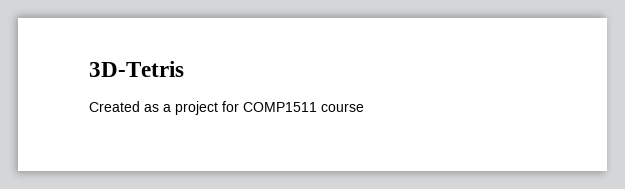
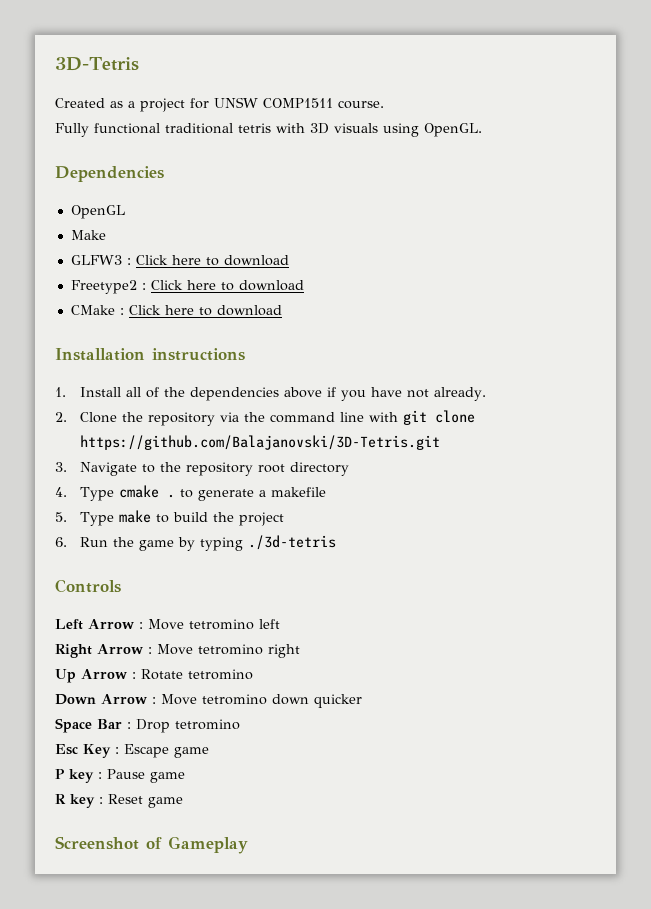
[243,102,364,112] COMP1511 course -> [214,97,384,109] [55,123,482,137] [55,166,164,182] [70,205,125,219] [70,230,106,240] [70,255,289,266] [70,280,304,294] [70,305,282,316] [55,348,245,361] [55,387,486,401] [55,410,475,426] [79,435,440,450] [55,462,349,476] [55,485,326,501] [55,510,284,526] [55,535,336,551] [55,579,121,593] [55,619,280,630] [55,644,300,658] [55,669,253,683] [55,694,362,708] [55,718,240,733] [55,744,209,758] [55,769,185,783] [55,794,183,808] [55,836,248,854] UNSW COMP1511 course. // Fully functional traditional tetris with 3D visuals using OpenGL. // Dependencies // OpenGL // Make // GLFW3 : Click here to download // Freetype2 : Click here to download // CMake : Click here to download // Installation instructions // 1. Install all of the dependencies above if you have not already. // 2. Clone the repository via the command line with git clone https://github.com/Balajanovski/3D-Tetris.git // 3. Navigate to the repository root directory // 4. Type cmake . to generate a makefile // 5. Type make to build the project // 6. Run the game by typing ./3d-tetris // Controls // Left Arrow : Move tetromino left // Right Arrow : Move tetromino right // Up Arrow : Rotate tetromino // Down Arrow : Move tetromino down quicker // Space Bar : Drop tetromino // Esc Key : Escape game // P key : Pause game // R key : Reset game // Screenshot of Gameplay

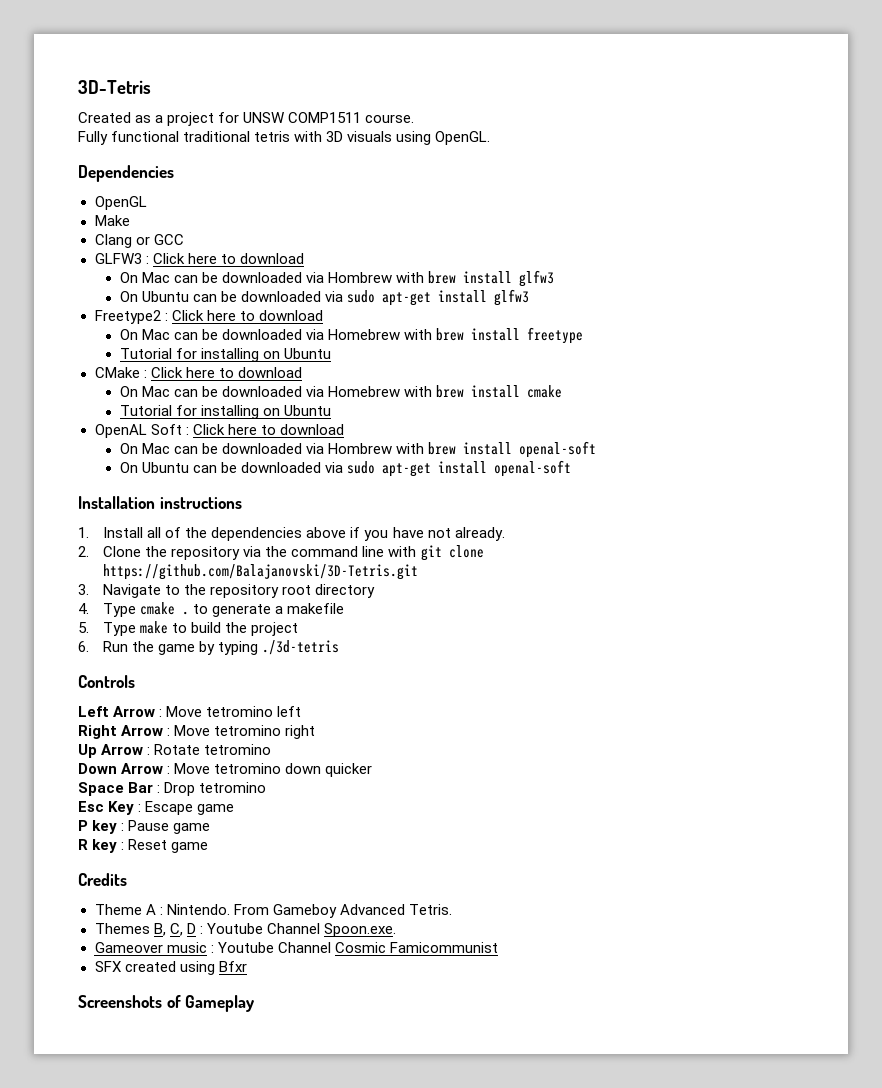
(106, 235) none -> [94,234,184,248] // Clang or GCC
(289, 260) none -> [119,270,555,287] [119,289,529,306] // On Mac can be downloaded via Hombrew with brew install glfw3 // On Ubuntu can be downloaded via sudo apt-get install glfw3
(304, 285) none -> [119,327,584,344] [119,348,331,362] // On Mac can be downloaded via Homebrew with brew install freetype // Tutorial for installing on Ubuntu
(282, 310) none -> [119,385,563,398] [119,405,331,419] [94,424,344,438] [119,441,597,458] [119,460,571,477] // On Mac can be downloaded via Homebrew with brew install cmake // Tutorial for installing on Ubuntu // OpenAL Soft : Click here to download // On Mac can be downloaded via Hombrew with brew install openal-soft // On Ubuntu can be downloaded via sudo apt-get install openal-soft
[55,836,139,850] Screenshot -> [78,873,127,886] [94,904,452,918] [94,923,396,937] [94,942,498,953] [94,961,247,975] [78,995,162,1008] Credits // Theme A : Nintendo. From Gameboy Advanced Tetris. // Themes B, C, D : Youtube Channel Spoon.exe. // Gameover music : Youtube Channel Cosmic Famicommunist // SFX created using Bfxr // Screenshots

